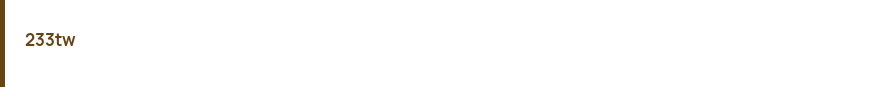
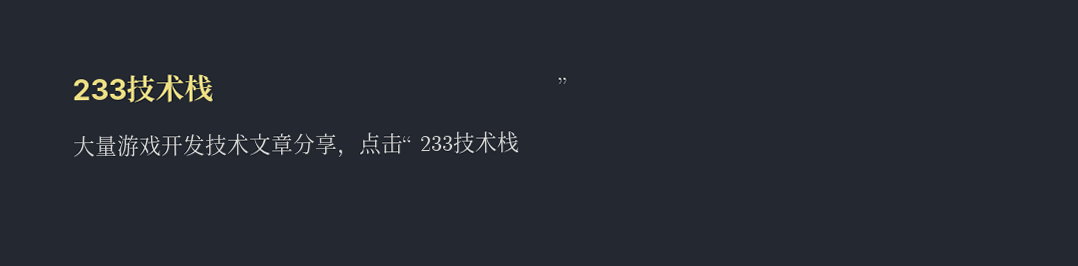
[25,33,76,46] 233tw -> [72,73,214,104] [73,131,520,158] [558,77,567,93] 233技术栈 // 大量游戏开发技术文章分享，点击“ 233技术栈”

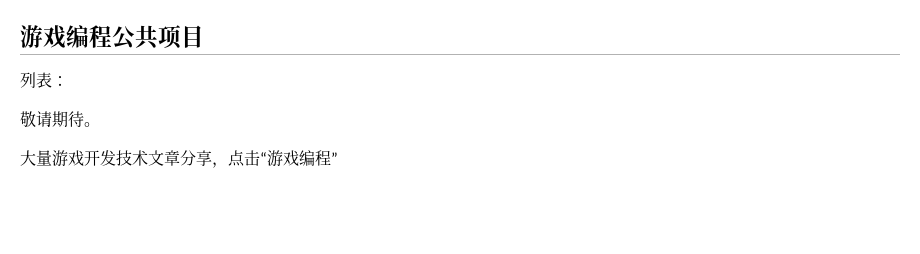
[72,73,214,104] 233技术栈 -> [20,25,204,50] [20,72,68,88] [20,111,100,128] 游戏编程公共项目 // 列表： // 敬请期待。
[420,131,520,154] 233技术栈 -> [267,150,331,167] 游戏编程

